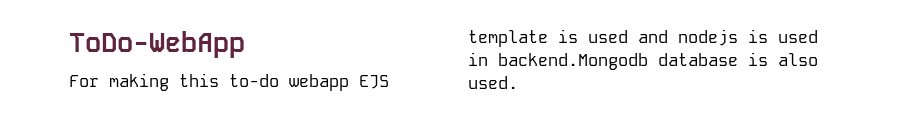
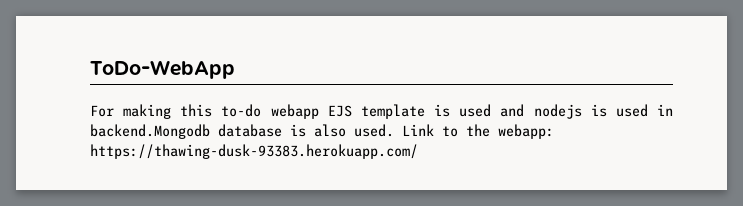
(518, 82) none -> [402,124,554,139] [90,144,418,159] Link to the webapp: https://thawing-dusk-93383.herokuapp.com/

